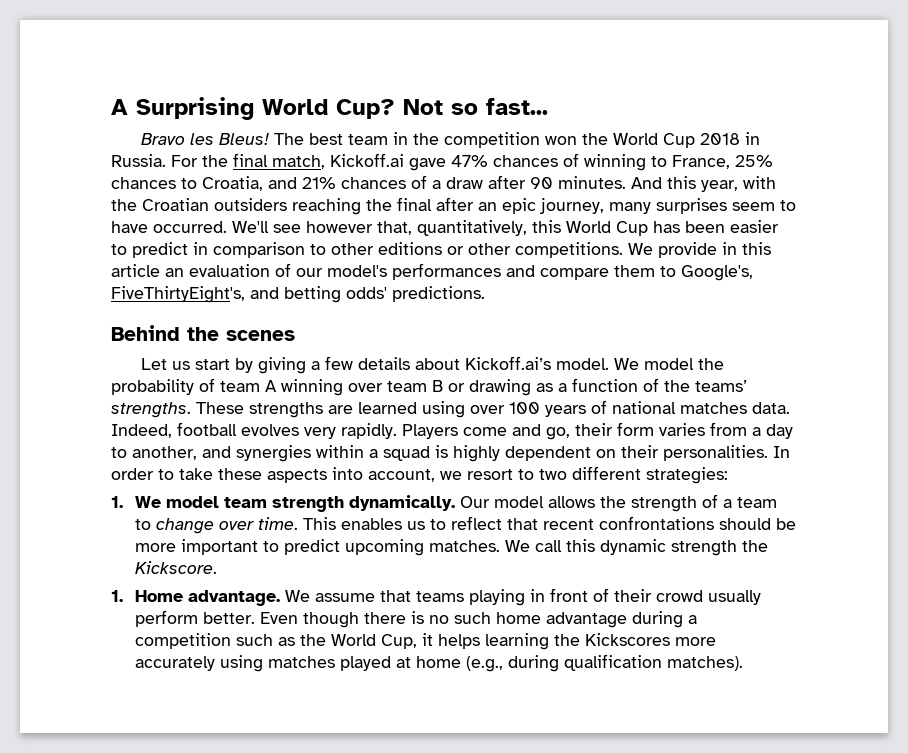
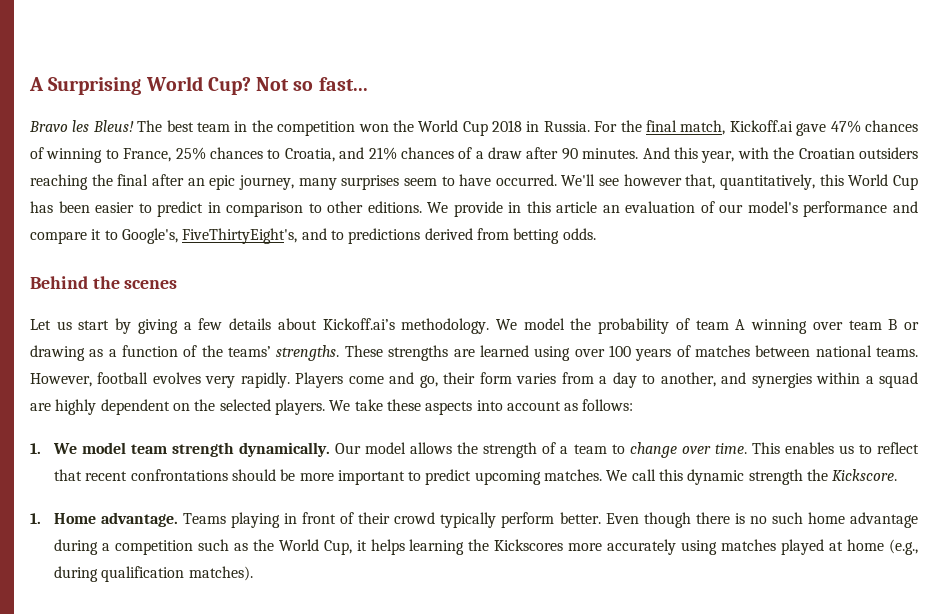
[378,242,623,258] editions or other competitions. -> [367,201,422,213] editions.
[392,263,501,280] performances -> [803,201,888,217] performance
[614,265,655,277] them -> [91,229,102,240] it
[284,286,485,303] betting odds' predictions. -> [330,228,596,244] to predictions derived from betting odds.
[556,358,610,370] model. -> [401,318,490,334] methodology.
[612,401,790,414] [111,424,172,438] national matches data. Indeed, -> [694,345,919,357] [30,373,92,387] matches between national teams. However,
[435,445,448,458] is -> [30,403,51,411] are
[621,445,790,461] [111,466,728,484] their personalities. In order to take these aspects into account, we resort to two different strategies: -> [194,399,634,415] the selected players. We take these aspects into account as follows:
[284,590,464,602] We assume that teams -> [183,513,227,524] Teams
[707,590,761,605] usually -> [440,512,497,528] typically

